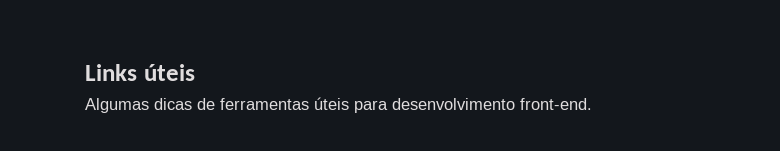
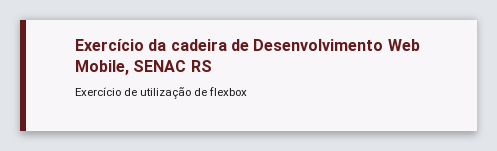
[85,64,195,81] [85,97,592,113] Links úteis // Algumas dicas de ferramentas úteis para desenvolvimento front-end. -> [75,39,420,51] [75,60,212,75] [75,87,248,99] Exercício da cadeira de Desenvolvimento Web Mobile, SENAC RS // Exercício de utilização de flexbox

